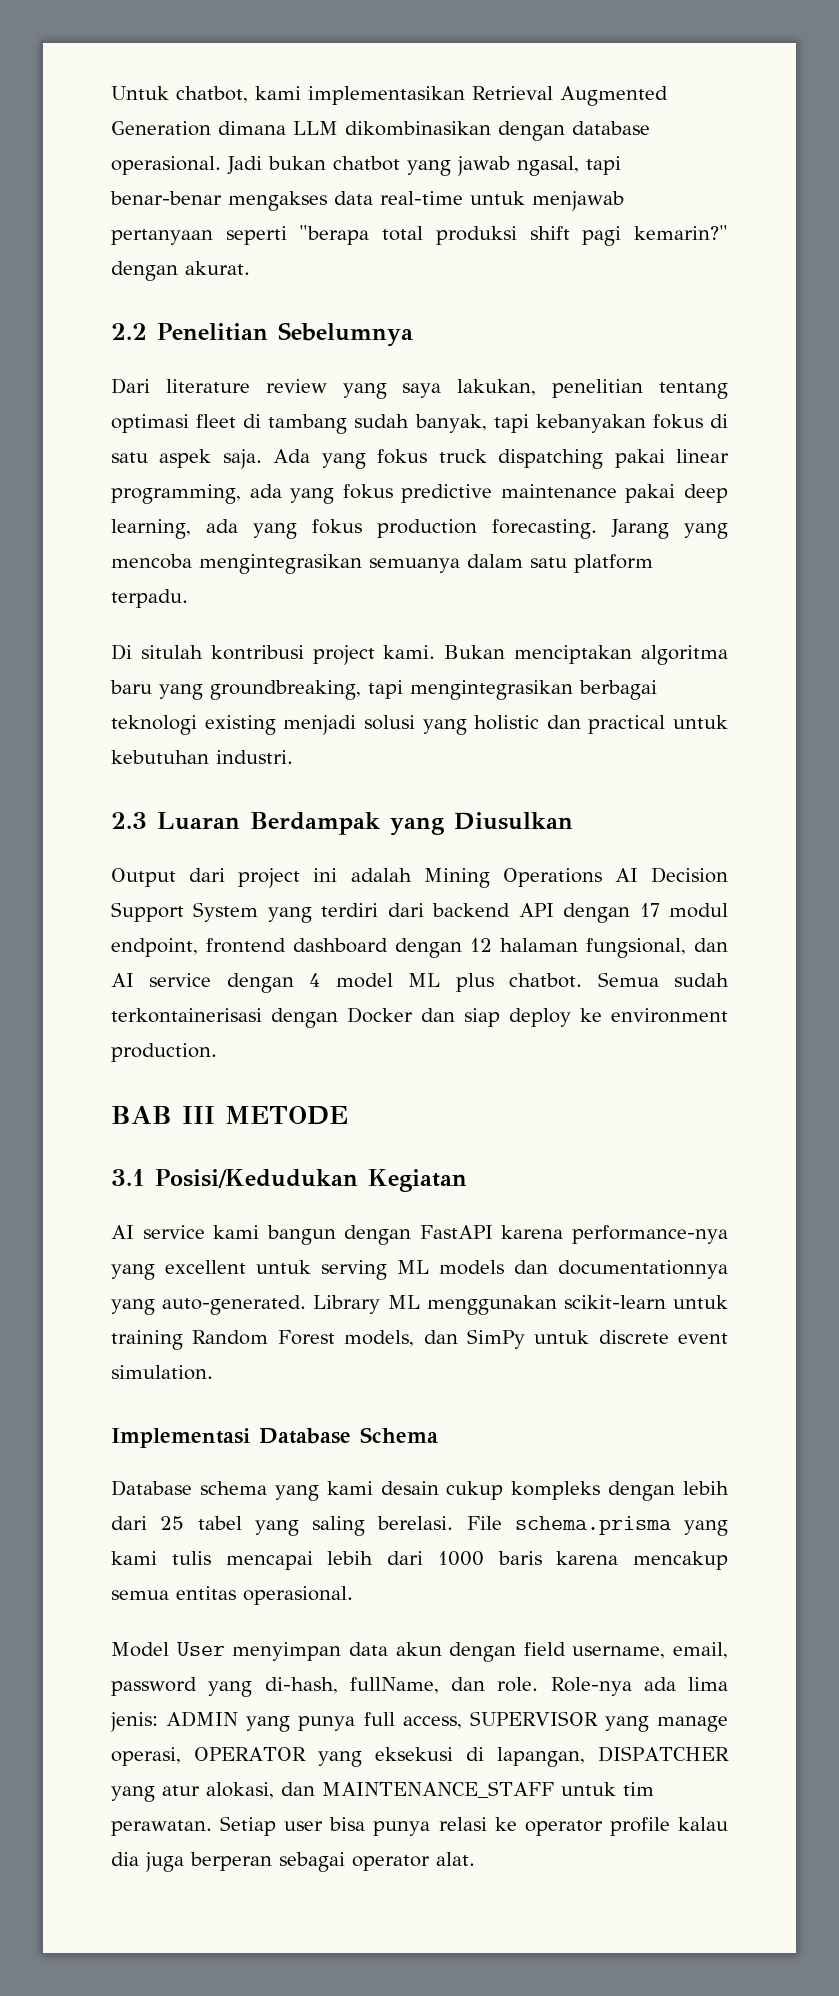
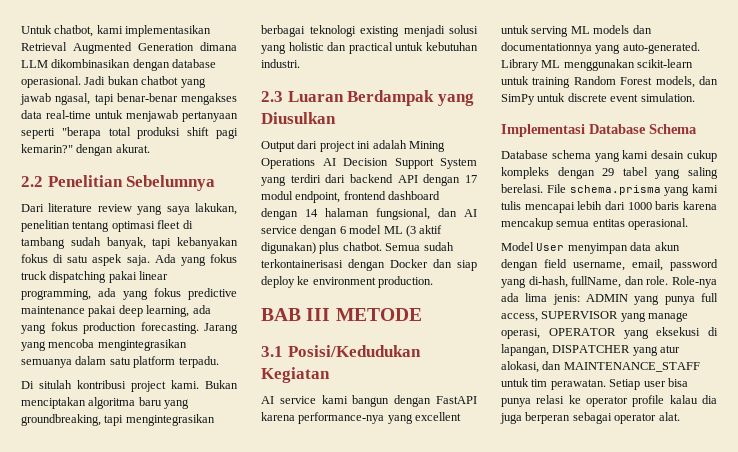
[470,938,492,952] 12 -> [305,209,318,217] 14
[309,973,321,987] 4 -> [339,226,346,234] 6
(441, 980) none -> [405,225,443,237] [261,242,316,254] (3 aktif digunakan)
[683,1481,729,1495] [111,1516,185,1530] lebih dari 25 -> [602,168,615,176] 29

